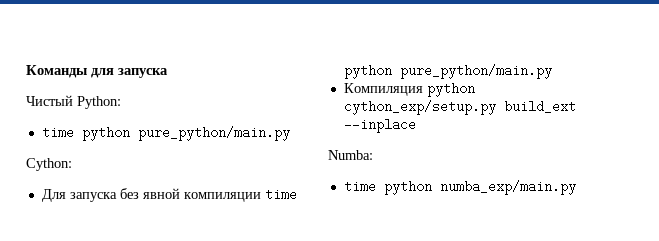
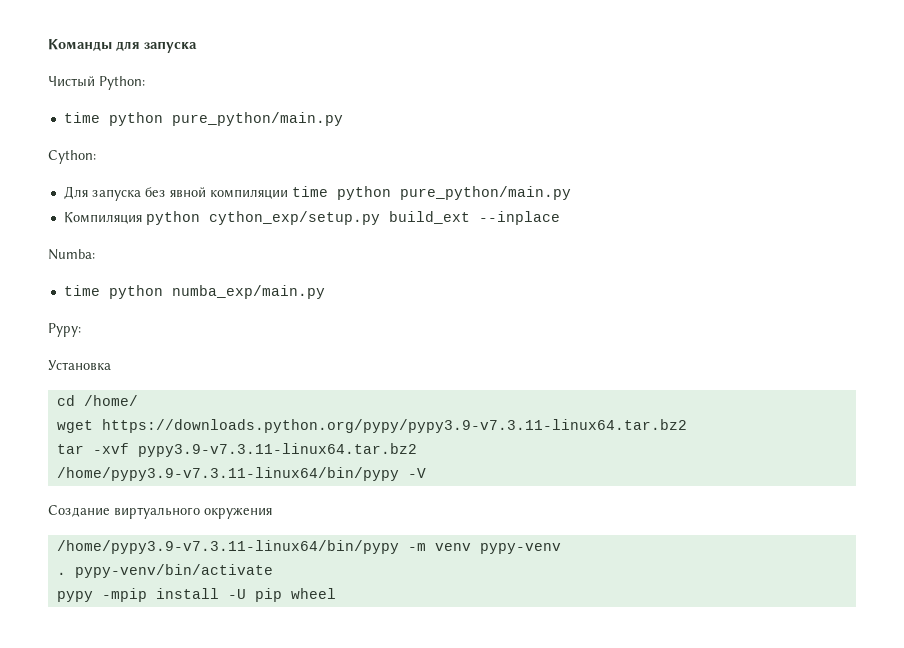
(576, 187) none -> [48,323,81,337] [48,360,111,371] [56,395,138,406] [56,419,687,433] [56,443,417,457] [56,467,426,481] [48,505,272,519] [56,540,561,554] [56,564,273,578] [56,588,336,602] // Pypy: // Установка // cd /home/ // wget https://downloads.python.org/pypy/pypy3.9-v7.3.11-linux64.tar.bz2 // tar -xvf pypy3.9-v7.3.11-linux64.tar.bz2 // /home/pypy3.9-v7.3.11-linux64/bin/pypy -V // Создание виртуального окружения // /home/pypy3.9-v7.3.11-linux64/bin/pypy -m venv pypy-venv // . pypy-venv/bin/activate // pypy -mpip install -U pip wheel

